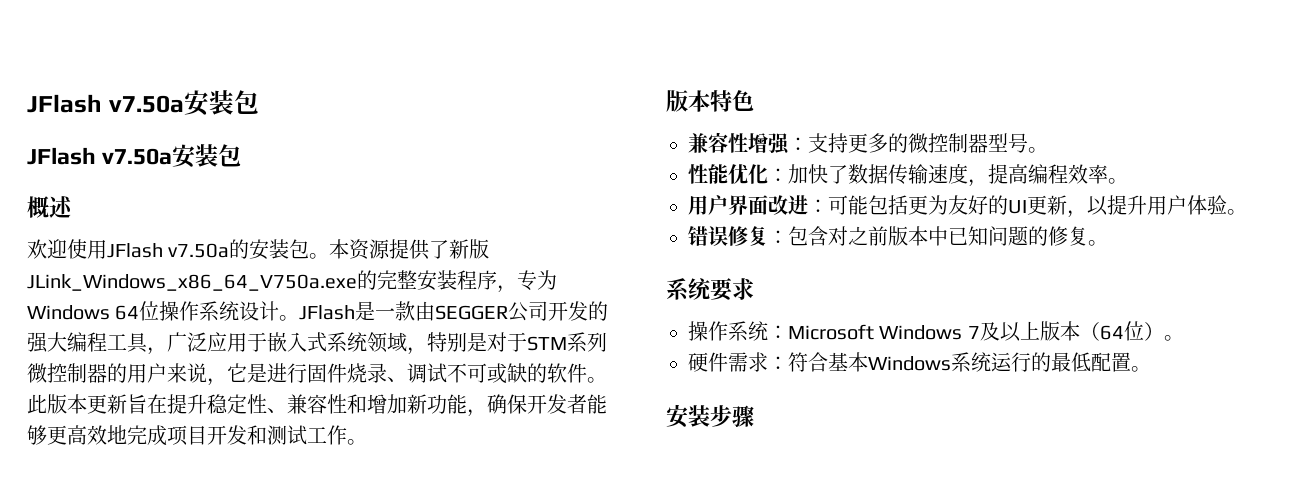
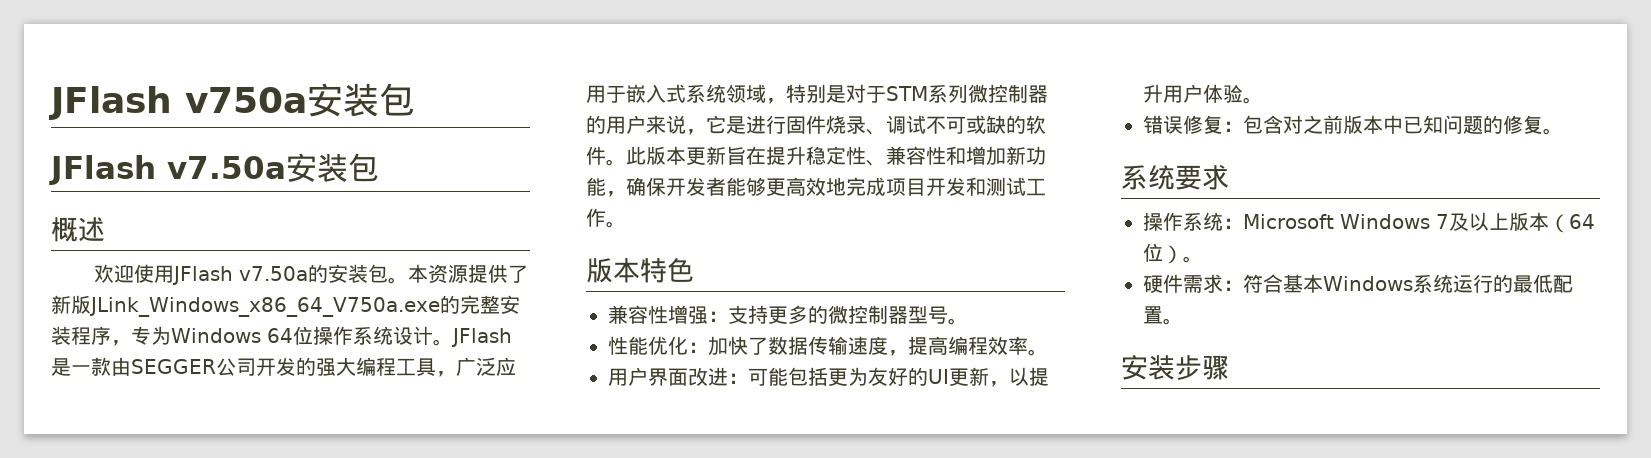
[27,94,184,113] JFlash v7.50a -> [48,86,307,120] JFlash v750a

